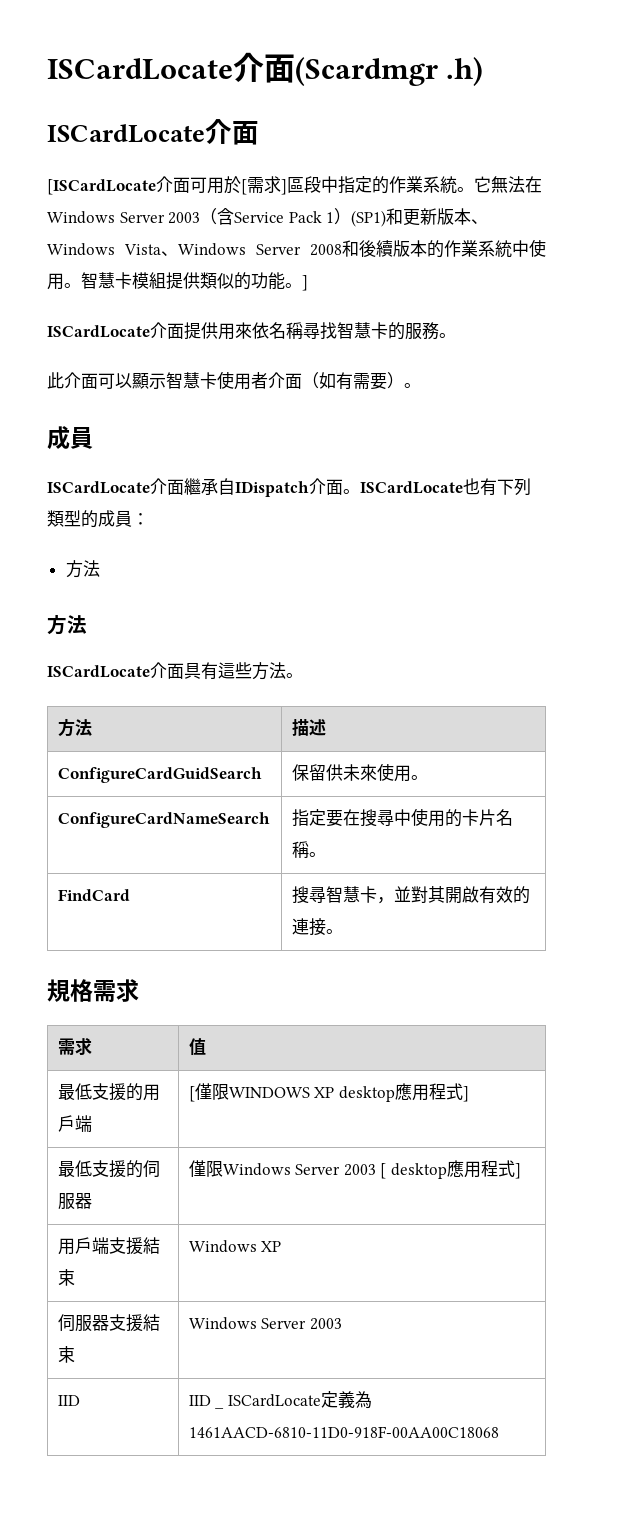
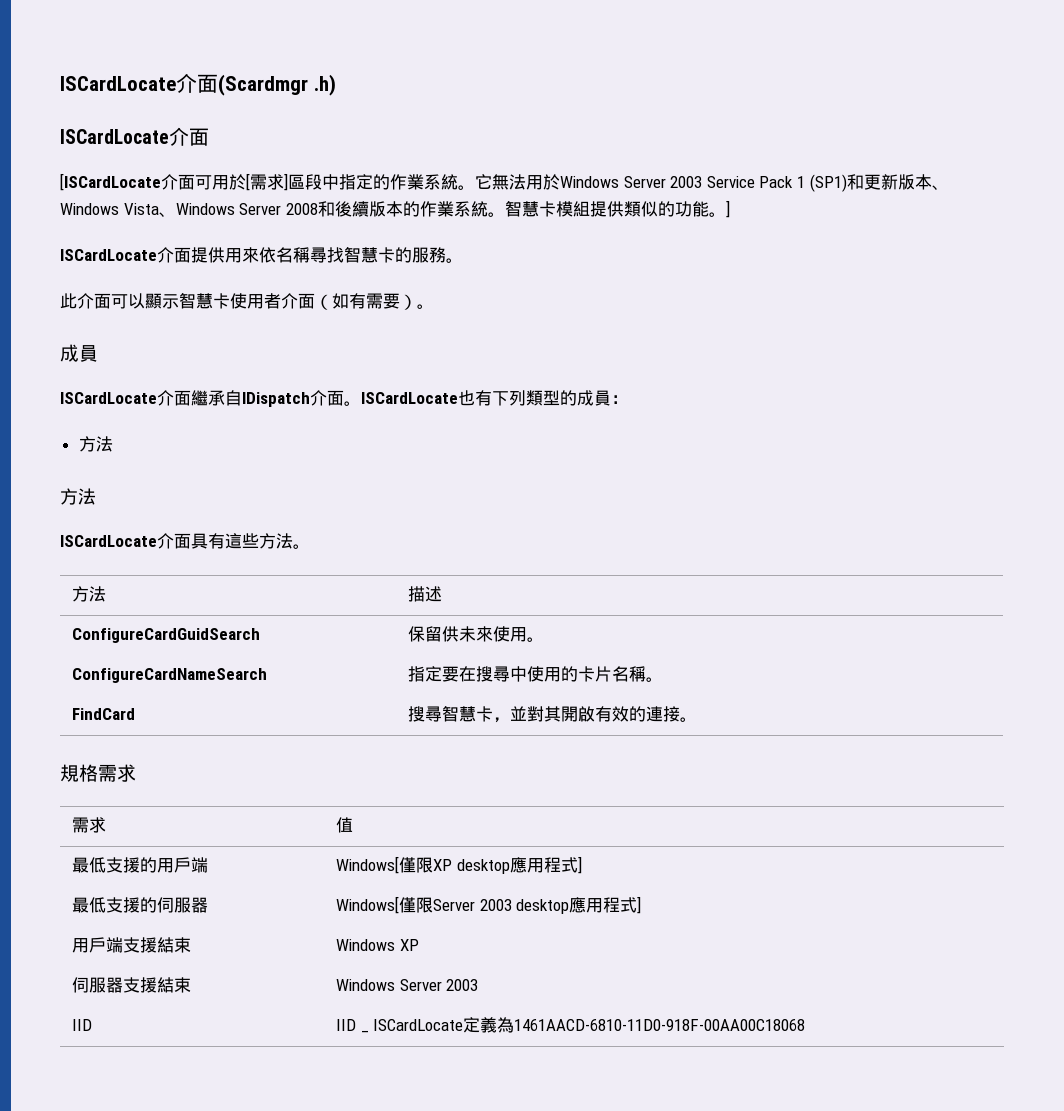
[525,176,542,193] [47,208,235,225] 在Windows Server 2003（含 -> [526,174,703,190] 用於Windows Server 2003
[334,208,352,225] ） -> (805, 182) none
[512,239,546,257] [47,273,64,290] 中使用 -> (488, 209) none
[188,1083,310,1102] [僅限WINDOWS -> [336,856,434,874] Windows[僅限
[188,1160,387,1179] 僅限Windows Server 2003 [ -> [336,896,512,914] Windows[僅限Server 2003

